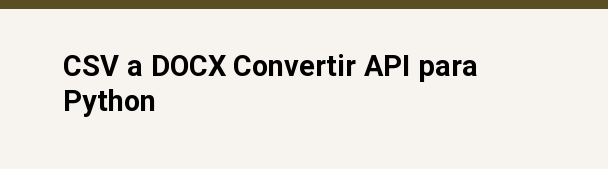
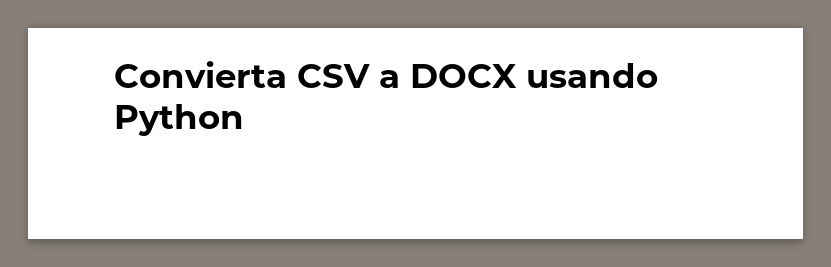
(63, 65) none -> [114,61,287,88] Convierta
[233,54,479,82] Convertir API para -> [526,63,658,88] usando

